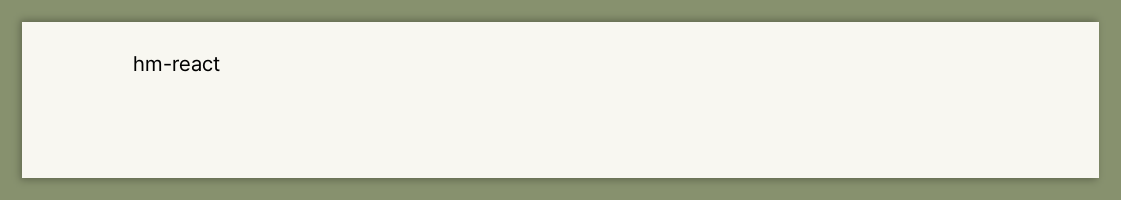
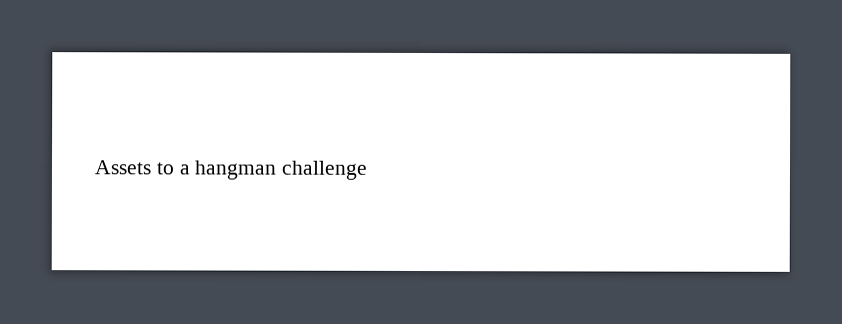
[133,56,220,72] hm-react -> [94,160,369,180] Assets to a hangman challenge

